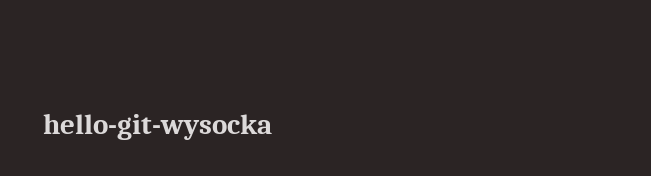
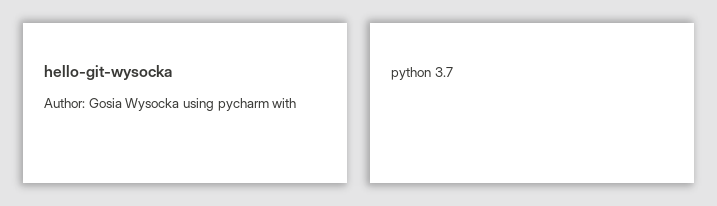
(272, 126) none -> [44,98,297,111] [391,67,453,80] // Author: Gosia Wysocka using pycharm with python 3.7

